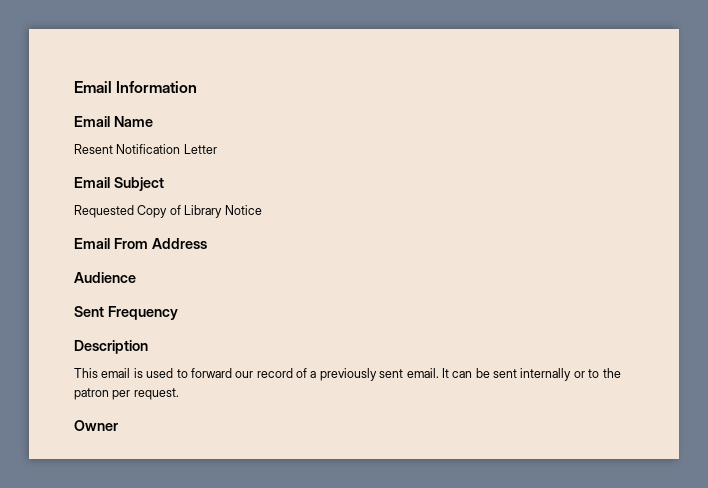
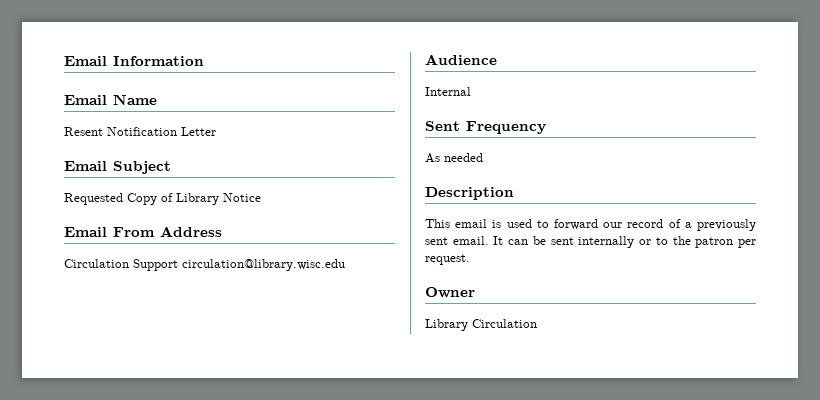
(207, 243) none -> [64,259,345,271] // Circulation Support circulation@library.wisc.edu
(136, 277) none -> [425,87,471,96] // Internal
(178, 313) none -> [425,153,483,163] // As needed
(118, 425) none -> [425,319,537,331] // Library Circulation

